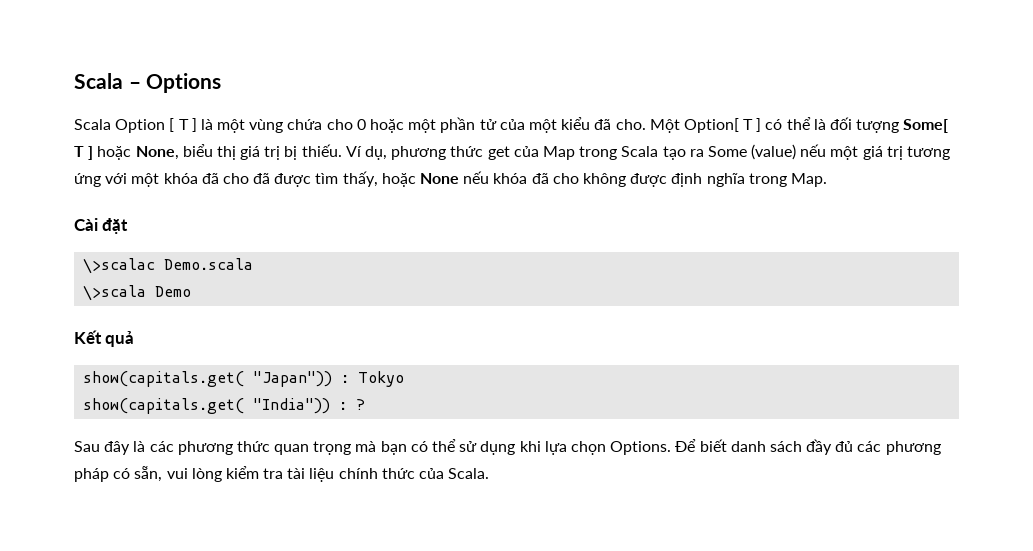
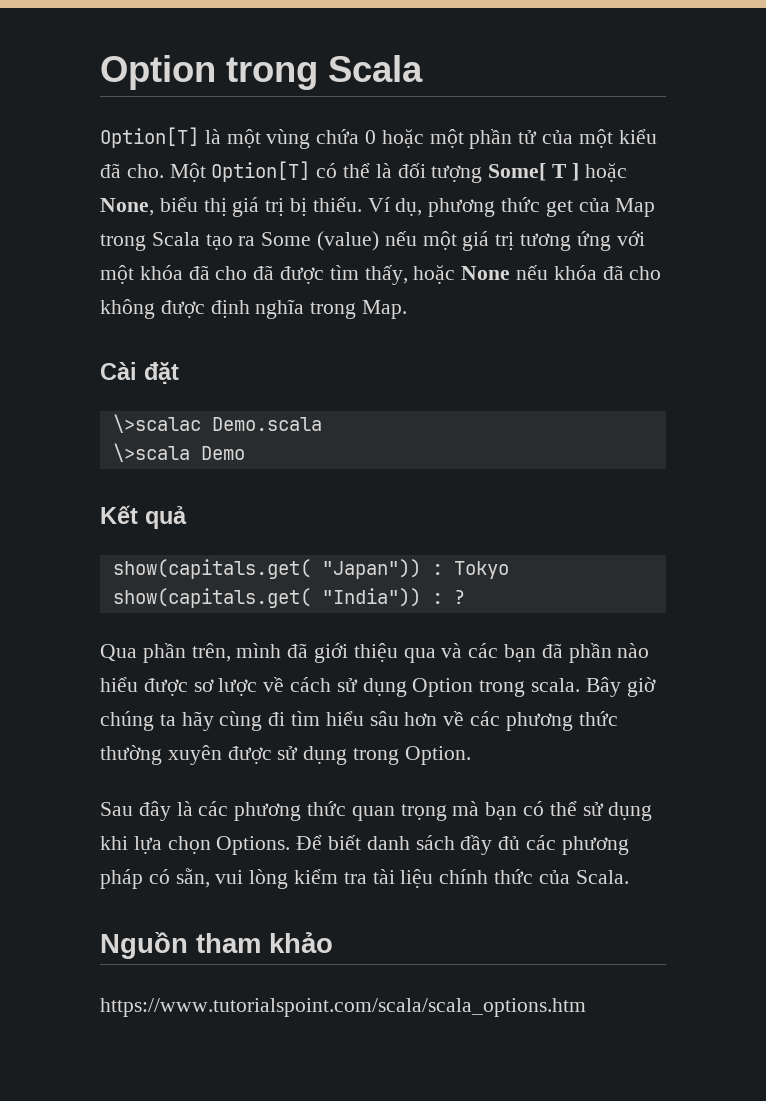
[74,73,222,93] [74,118,197,133] Scala – Options // Scala Option [ T ] -> [100,55,423,90] [100,127,199,148] Option trong Scala // Option[T]
[326,119,353,130] cho -> (360, 136) none
[683,118,762,133] Option[ T ] -> [211,161,311,182] Option[T]
(366, 404) none -> [100,643,650,663] [100,677,656,697] [100,711,618,731] [100,745,471,765] // Qua phần trên, mình đã giới thiệu qua và các bạn đã phần nào hiểu được sơ lược về cách sử dụng Option trong scala. Bây giờ chúng ta hãy cùng đi tìm hiểu sâu hơn về các phương thức thường xuyên được sử dụng trong Option.
(490, 473) none -> [100,932,333,959] [100,998,586,1017] // Nguồn tham khảo // https://www.tutorialspoint.com/scala/scala_options.htm

